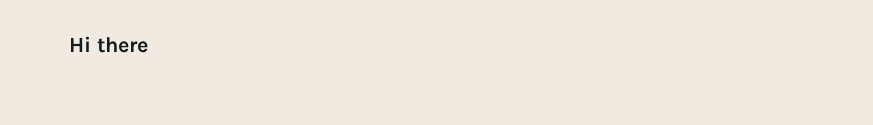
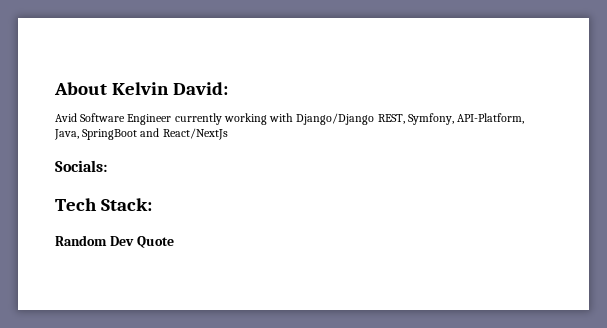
[69,36,148,53] Hi there -> [54,82,228,95] [55,113,525,125] [54,128,228,140] [55,160,107,172] [55,198,152,211] [55,235,174,248] About Kelvin David: // Avid Software Engineer currently working with Django/Django REST, Symfony, API-Platform, Java, SpringBoot and React/NextJs // Socials: // Tech Stack: // Random Dev Quote

